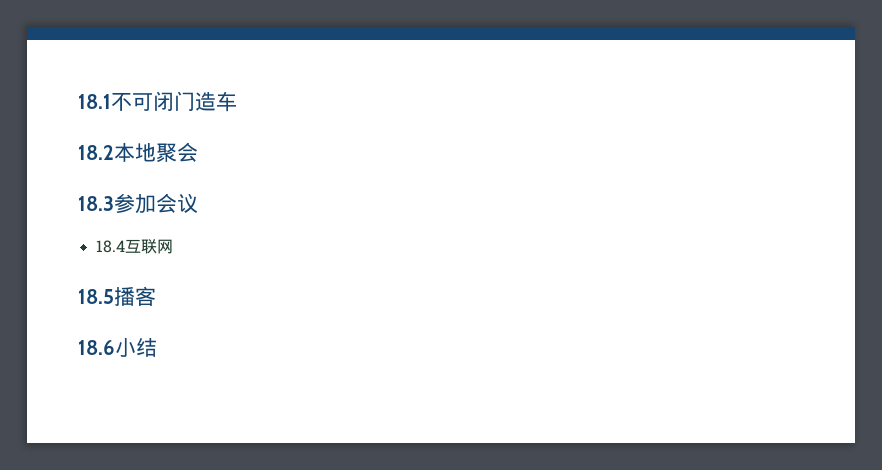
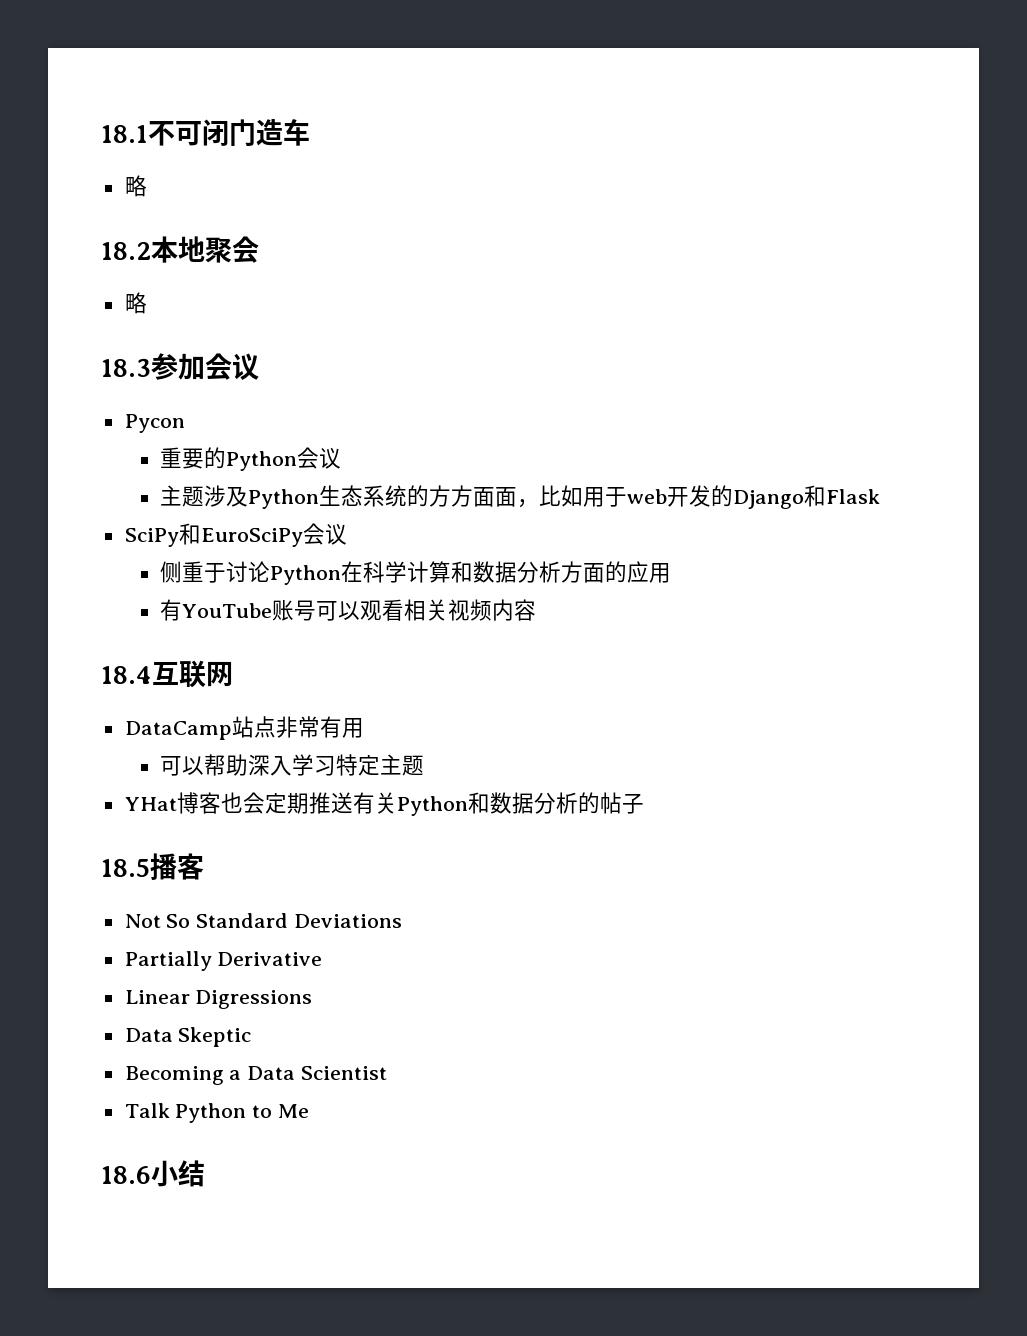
(237, 101) none -> [124,175,147,197] // 略
(198, 152) none -> [124,292,147,314] // 略
[95,239,173,254] [78,286,156,306] 18.4互联网 // 18.5播客 -> [124,414,185,433] [160,447,342,471] [160,485,881,509] [124,523,347,547] [160,561,672,585] [160,599,537,621] [101,660,233,688] [124,716,364,740] [160,754,425,776] [124,792,644,816] [101,853,204,880] [124,913,403,928] [124,951,323,971] [124,990,313,1009] [124,1027,252,1047] [124,1066,388,1085] [124,1103,310,1123] Pycon // 重要的Python会议 // 主题涉及Python生态系统的方方面面，比如用于web开发的Django和Flask // SciPy和EuroSciPy会议 // 侧重于讨论Python在科学计算和数据分析方面的应用 // 有YouTube账号可以观看相关视频内容 // 18.4互联网 // DataCamp站点非常有用 // 可以帮助深入学习特定主题 // YHat博客也会定期推送有关Python和数据分析的帖子 // 18.5播客 // Not So Standard Deviations // Partially Derivative // Linear Digressions // Data Skeptic // Becoming a Data Scientist // Talk Python to Me

